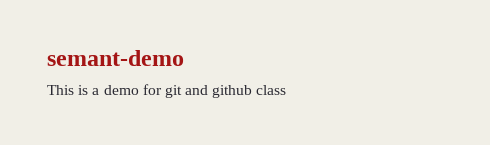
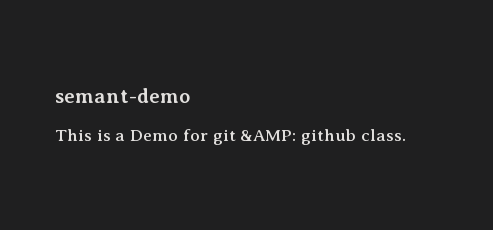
[103,85,139,95] demo -> [130,130,179,141] Demo
[185,85,287,98] and github class -> [240,129,406,145] &AMP: github class.

